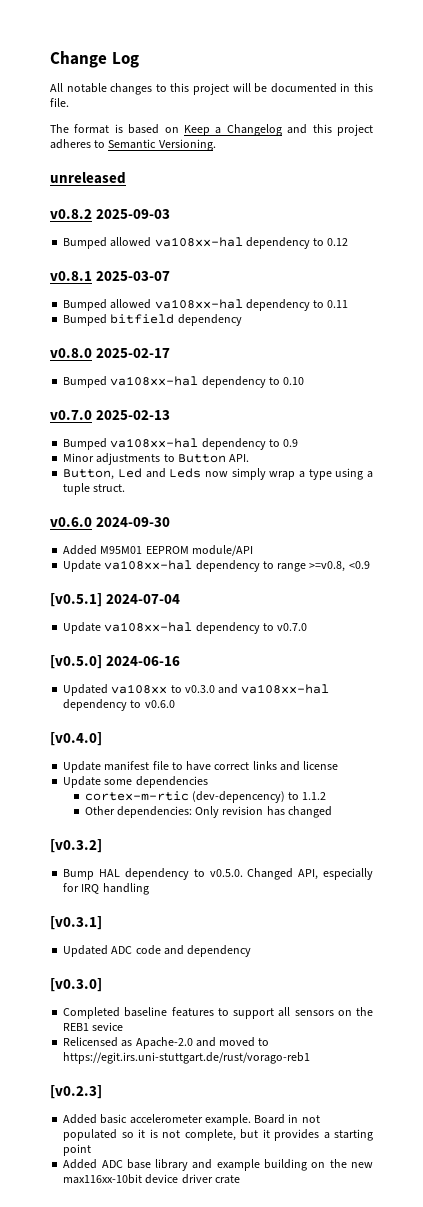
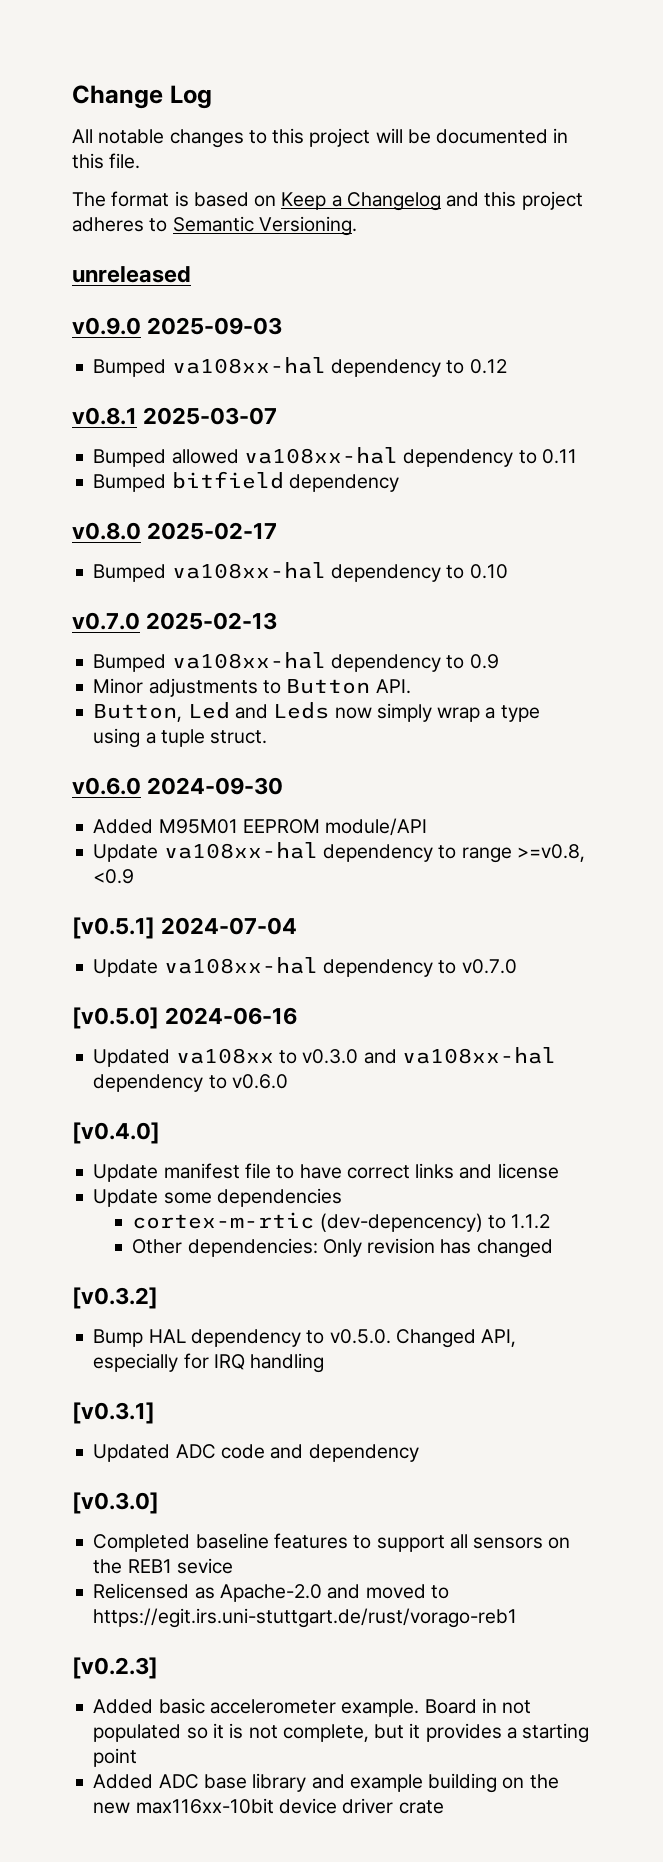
[50,209,92,219] v0.8.2 -> [72,317,141,335] v0.9.0
[110,237,152,247] allowed -> (167, 368) none

